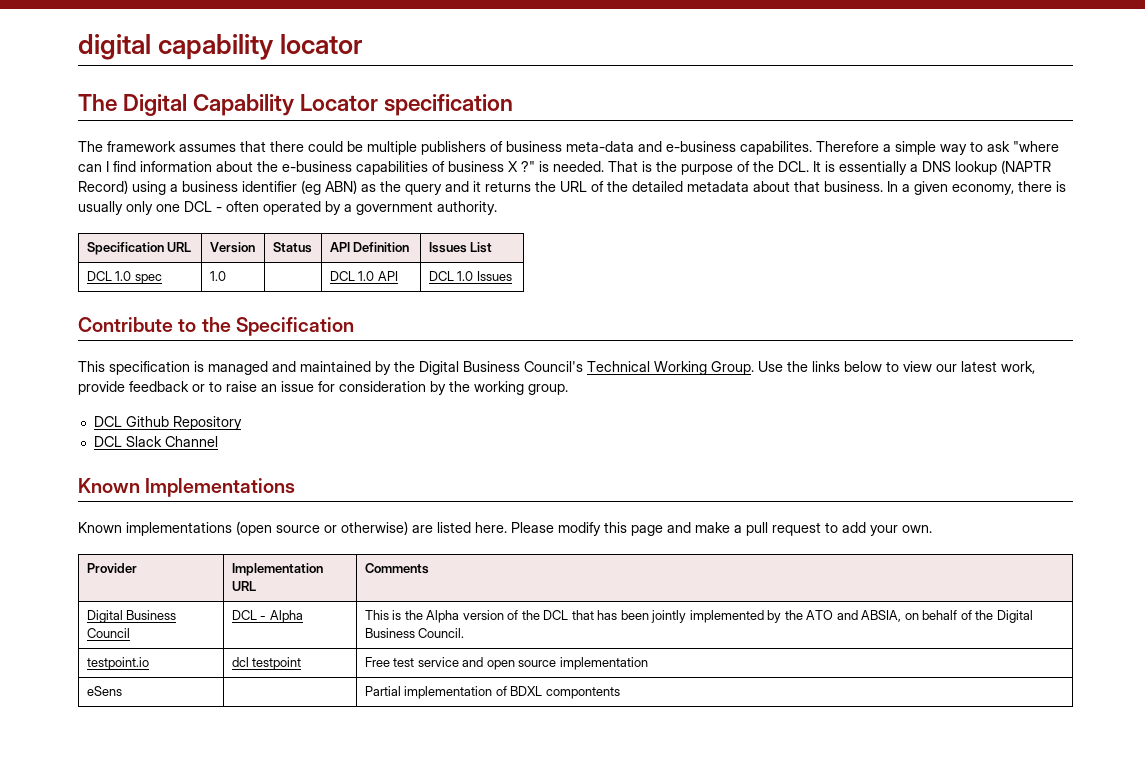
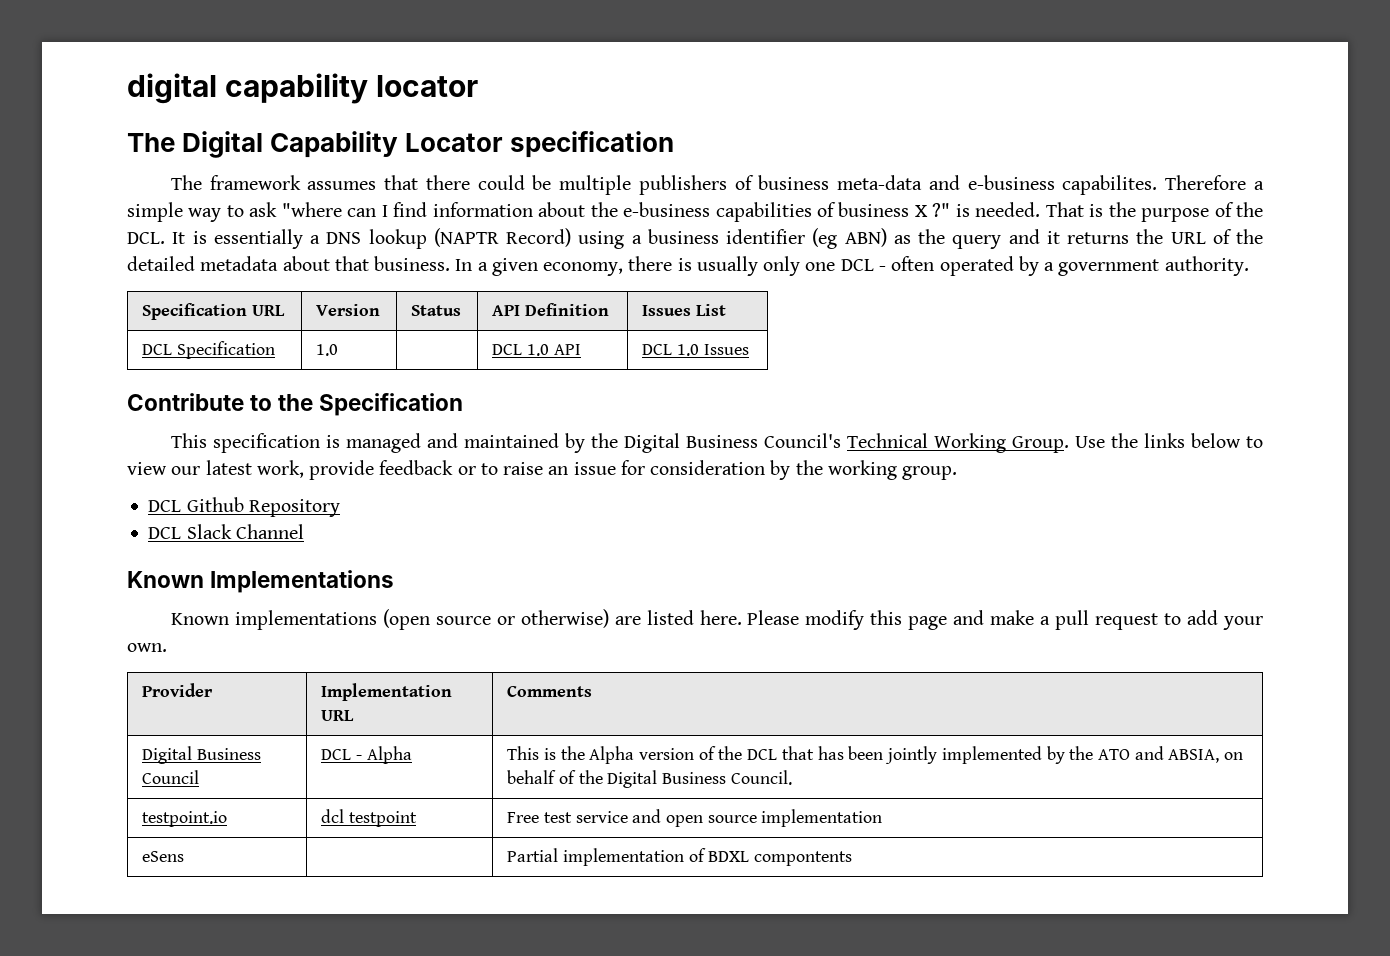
[115,271,162,284] 1.0 spec -> [176,341,275,359] Specification

